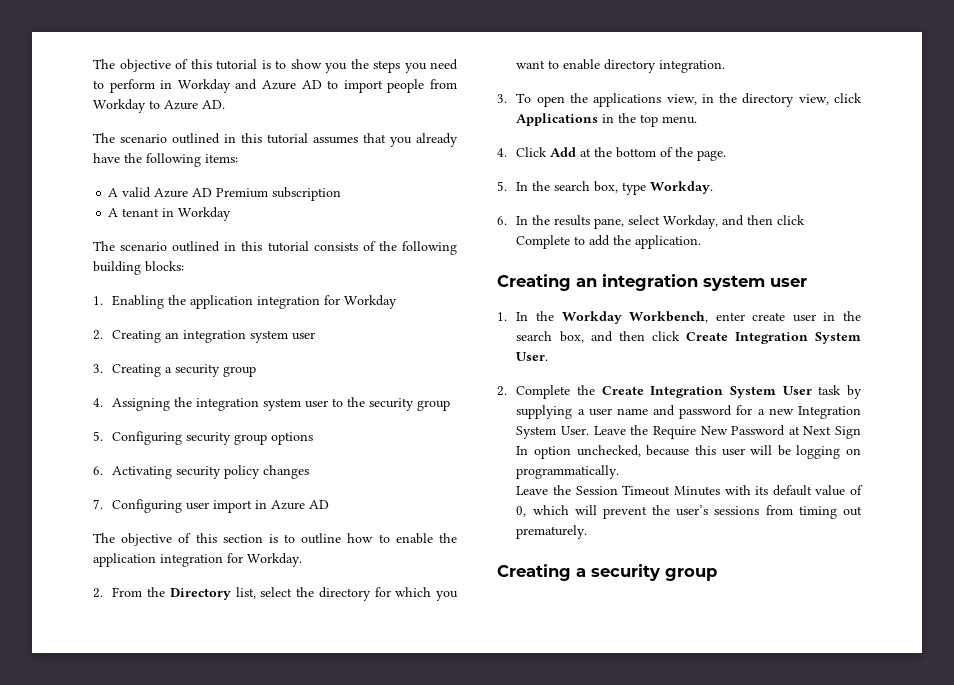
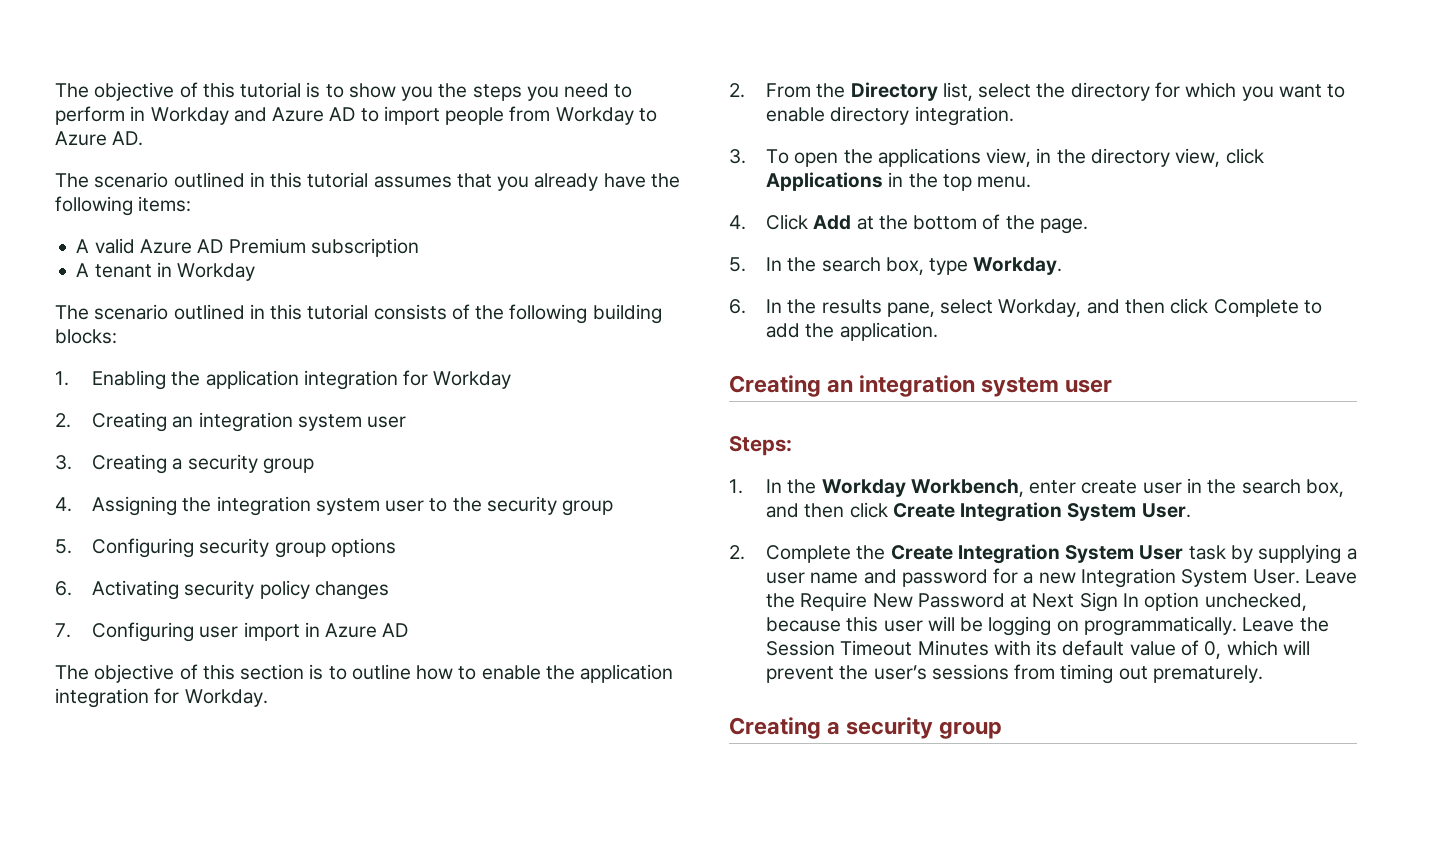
(807, 282) none -> [729,435,792,456] // Steps:
(620, 472) // -> (1238, 626) none

